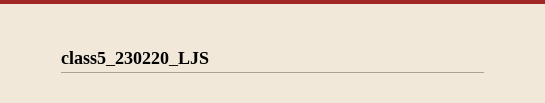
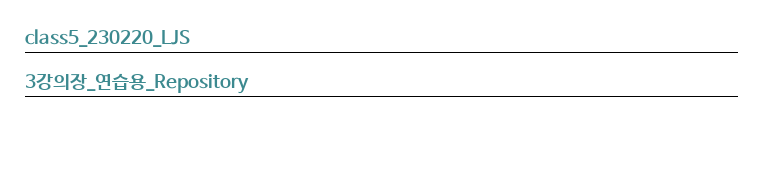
(209, 58) none -> [25,73,249,94] // 3강의장_연습용_Repository

